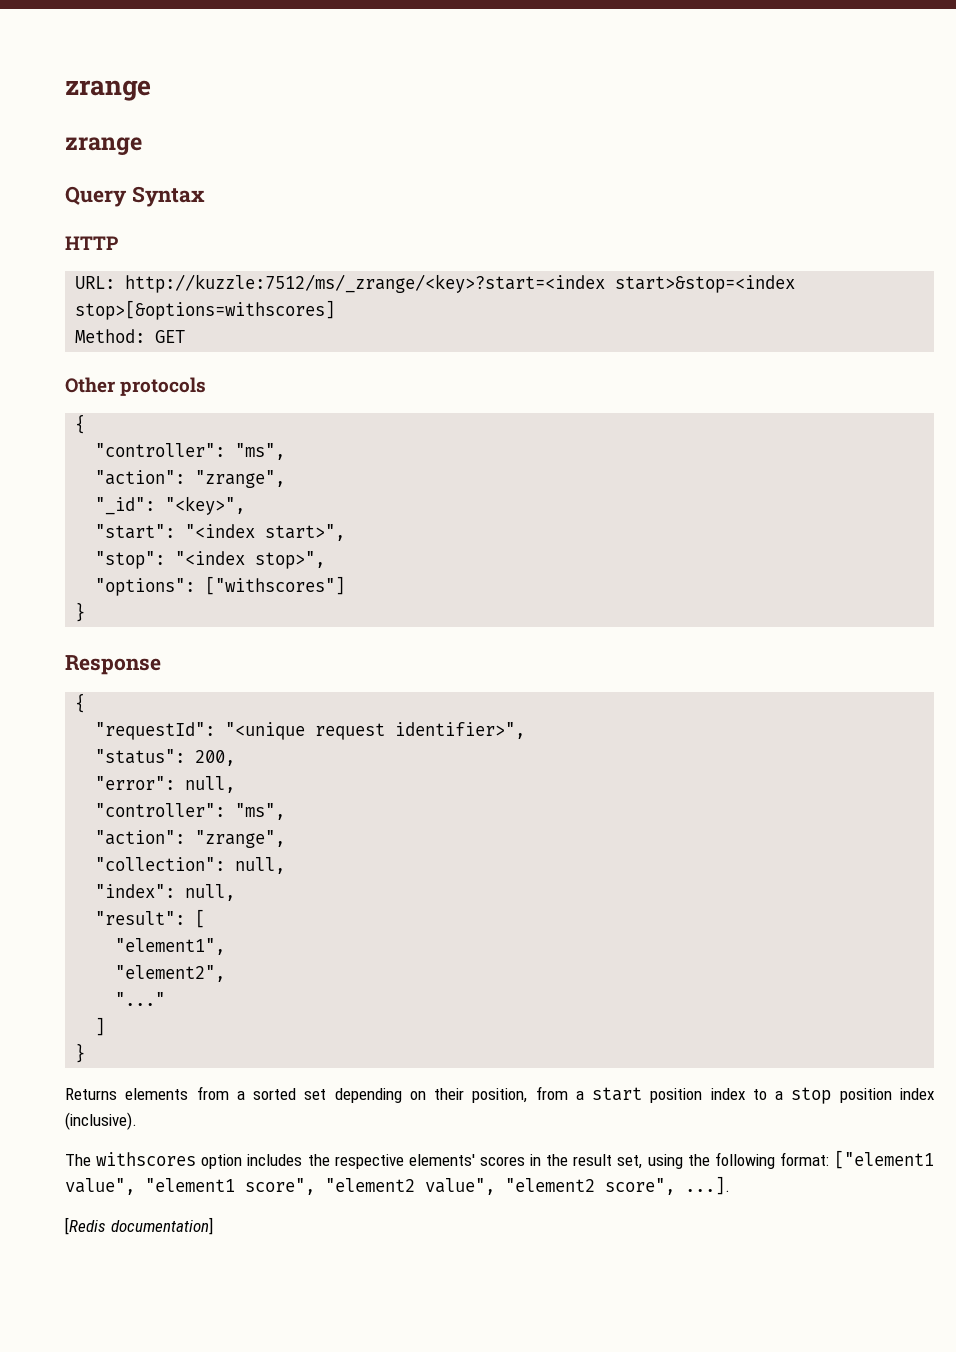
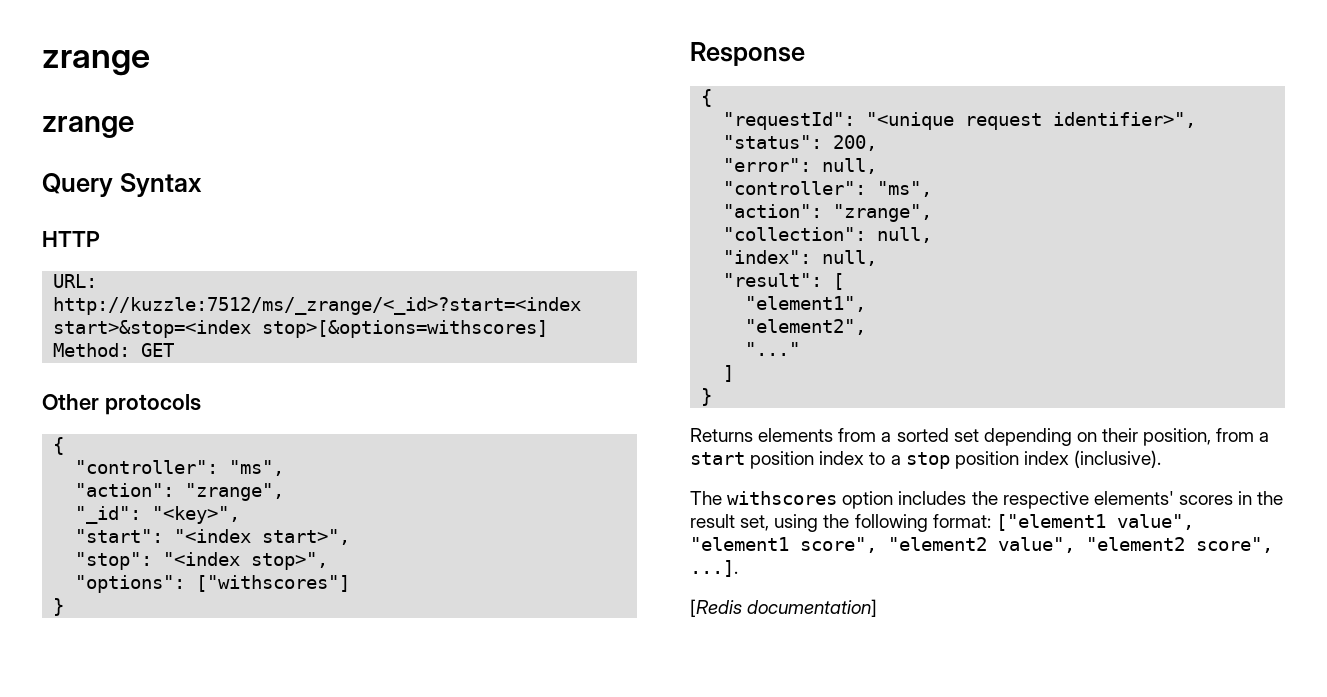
[125,274,606,293] http://kuzzle:7512/ms/_zrange/<key>?start=<index -> [53,297,582,315] http://kuzzle:7512/ms/_zrange/<_id>?start=<index

